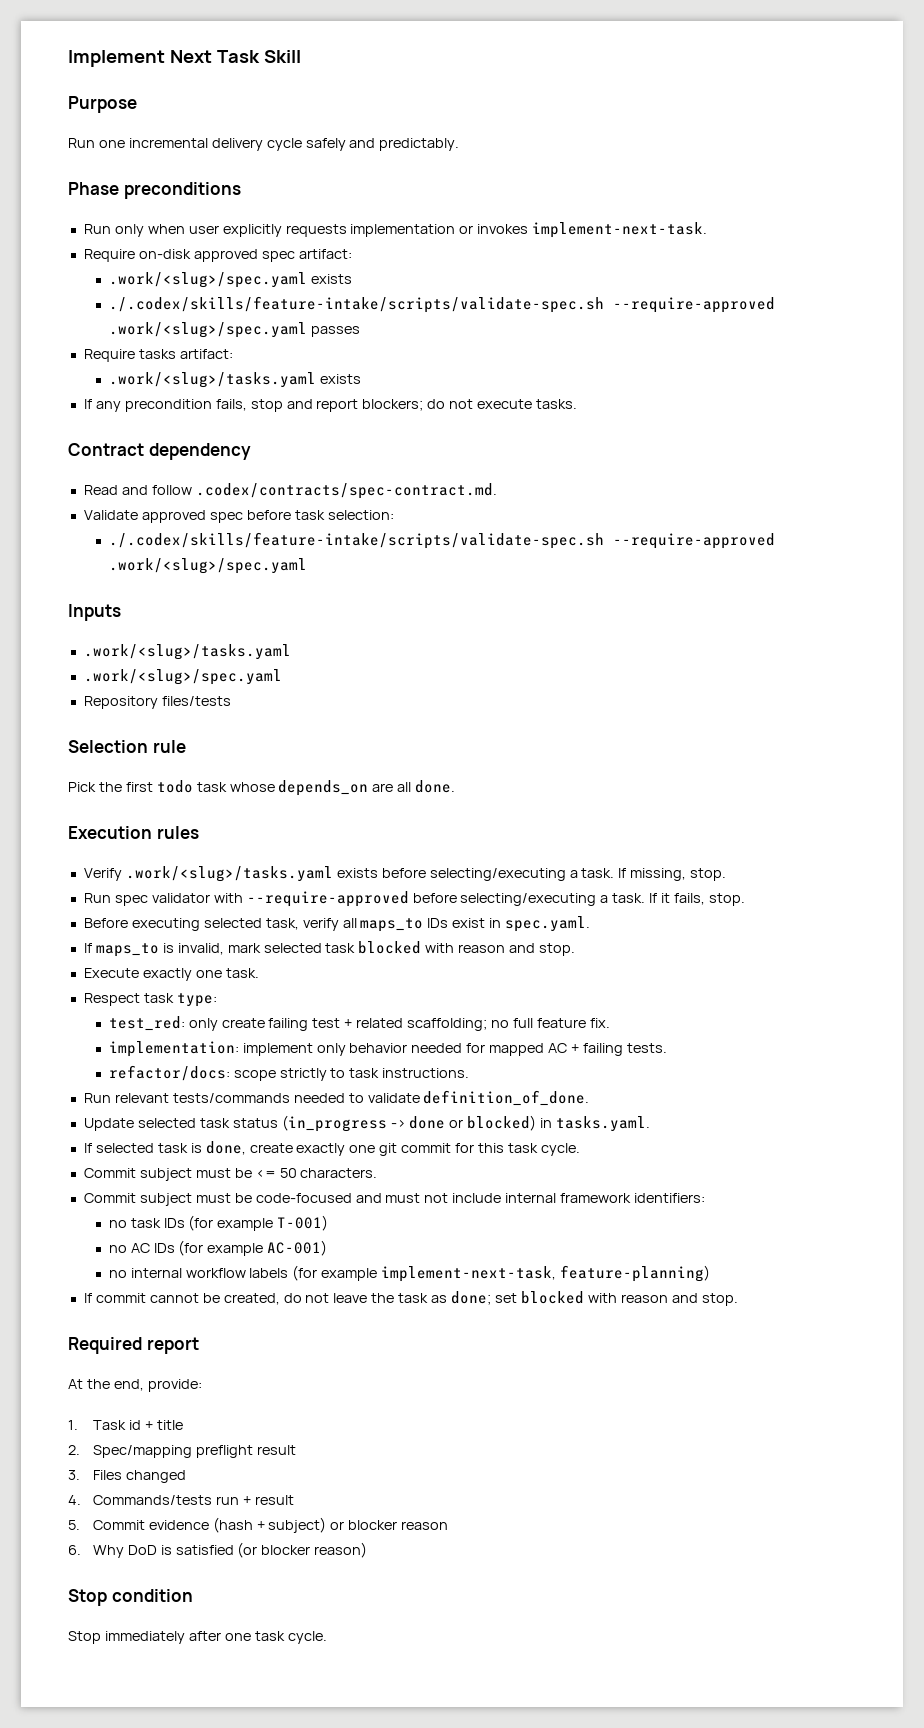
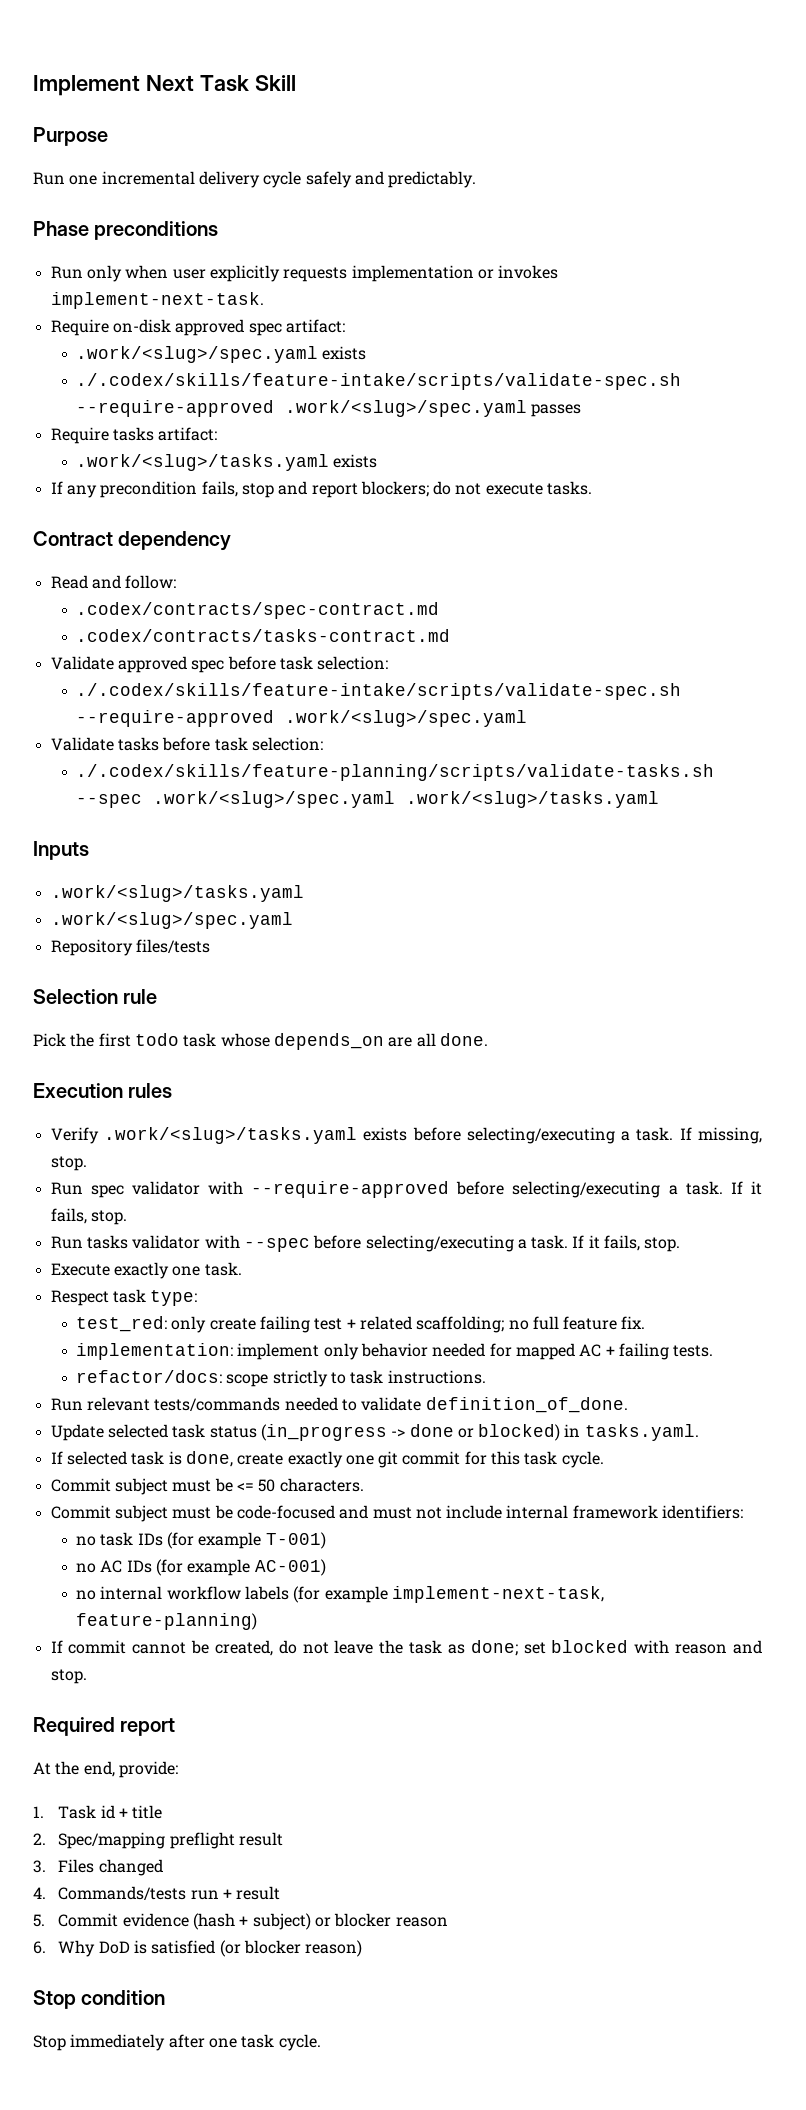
[151,483,497,499] follow .codex/contracts/spec-contract.md. -> [125,575,177,589] [75,602,439,619] [75,629,450,642] follow: // .codex/contracts/spec-contract.md // .codex/contracts/tasks-contract.md
(307, 566) none -> [50,737,323,751] [75,764,714,781] [75,791,659,808] // Validate tasks before task selection: // ./.codex/skills/feature-planning/scripts/validate-tasks.sh --spec .work/<slug>/spec.yaml .work/<slug>/tasks.yaml
[83,916,591,932] [83,941,536,957] Before executing selected task, verify all maps_to IDs exist in spec.yaml. // If maps_to is invalid, mark selected task blocked with reason and -> [50,1235,641,1252] Run tasks validator with --spec before selecting/executing a task. If it fails,

